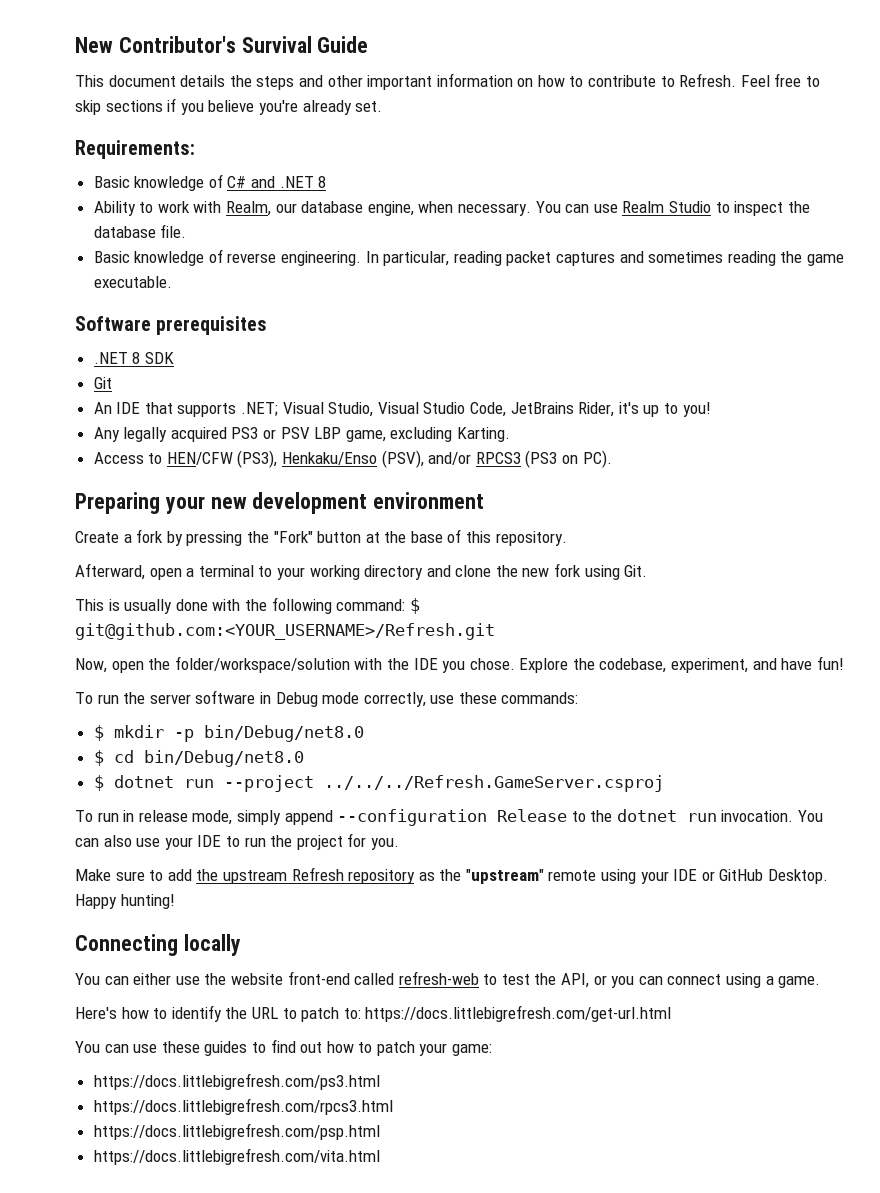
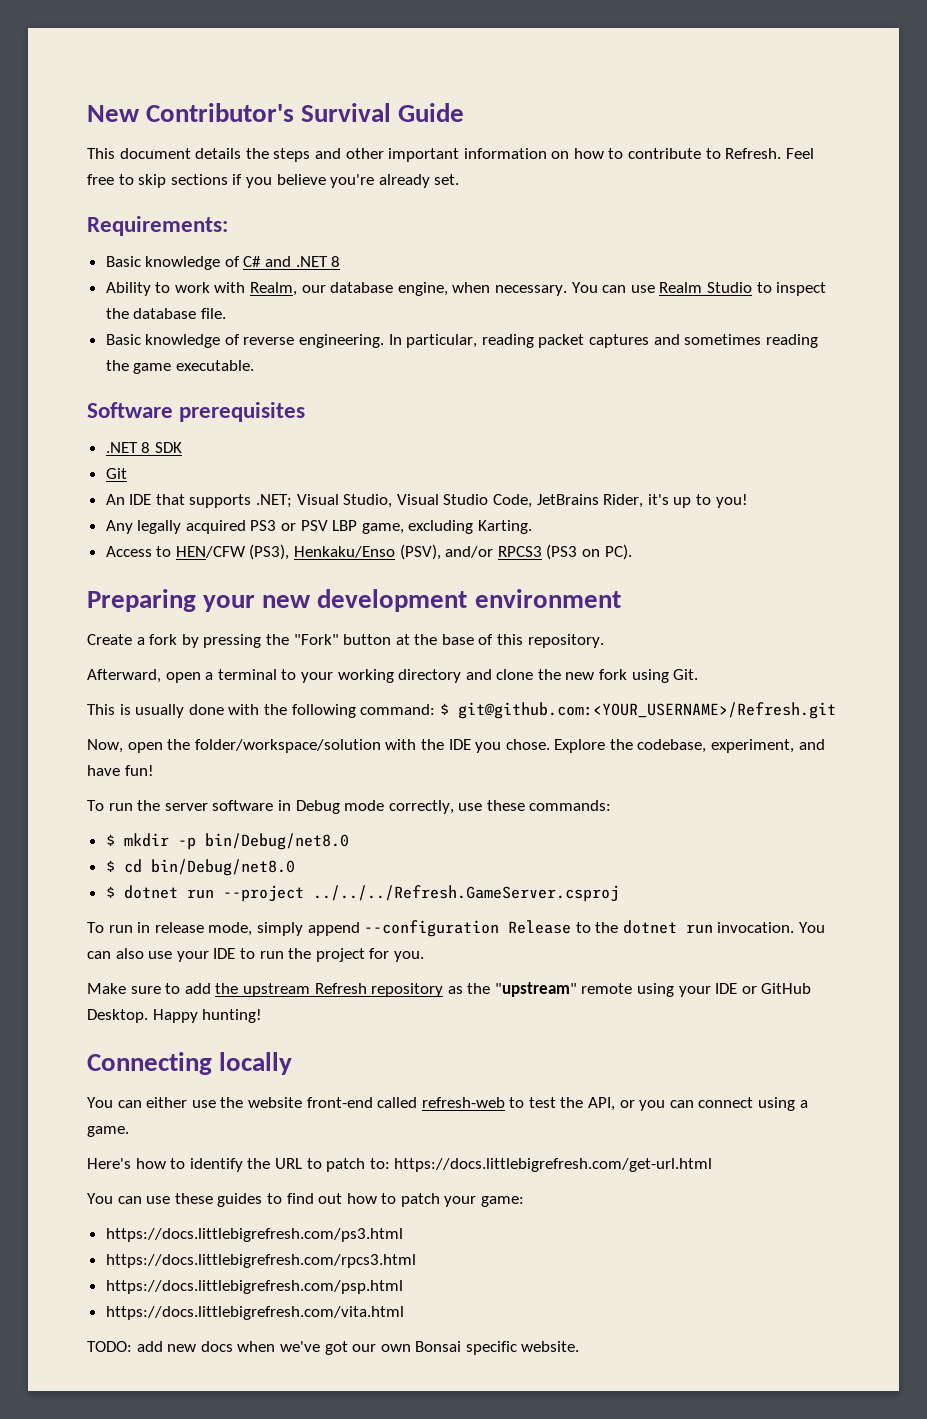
(380, 1156) none -> [87,1341,580,1355] // TODO: add new docs when we've got our own Bonsai specific website.

